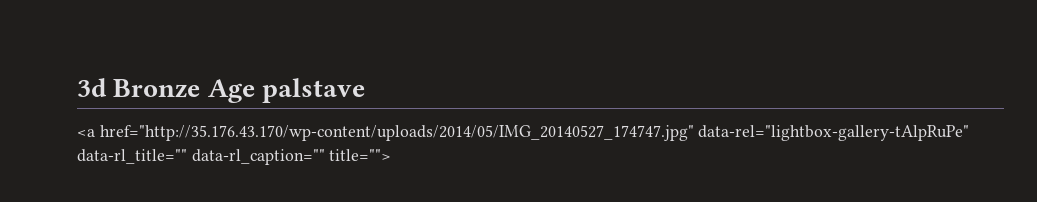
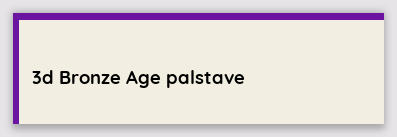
[77,125,970,141] [77,149,392,165] // <a href="http://35.176.43.170/wp-content/uploads/2014/05/IMG_20140527_174747.jpg" data-rel="lightbox-gallery-tAlpRuPe" data-rl_title="" data-rl_caption="" title=""> -> (245, 79) none

